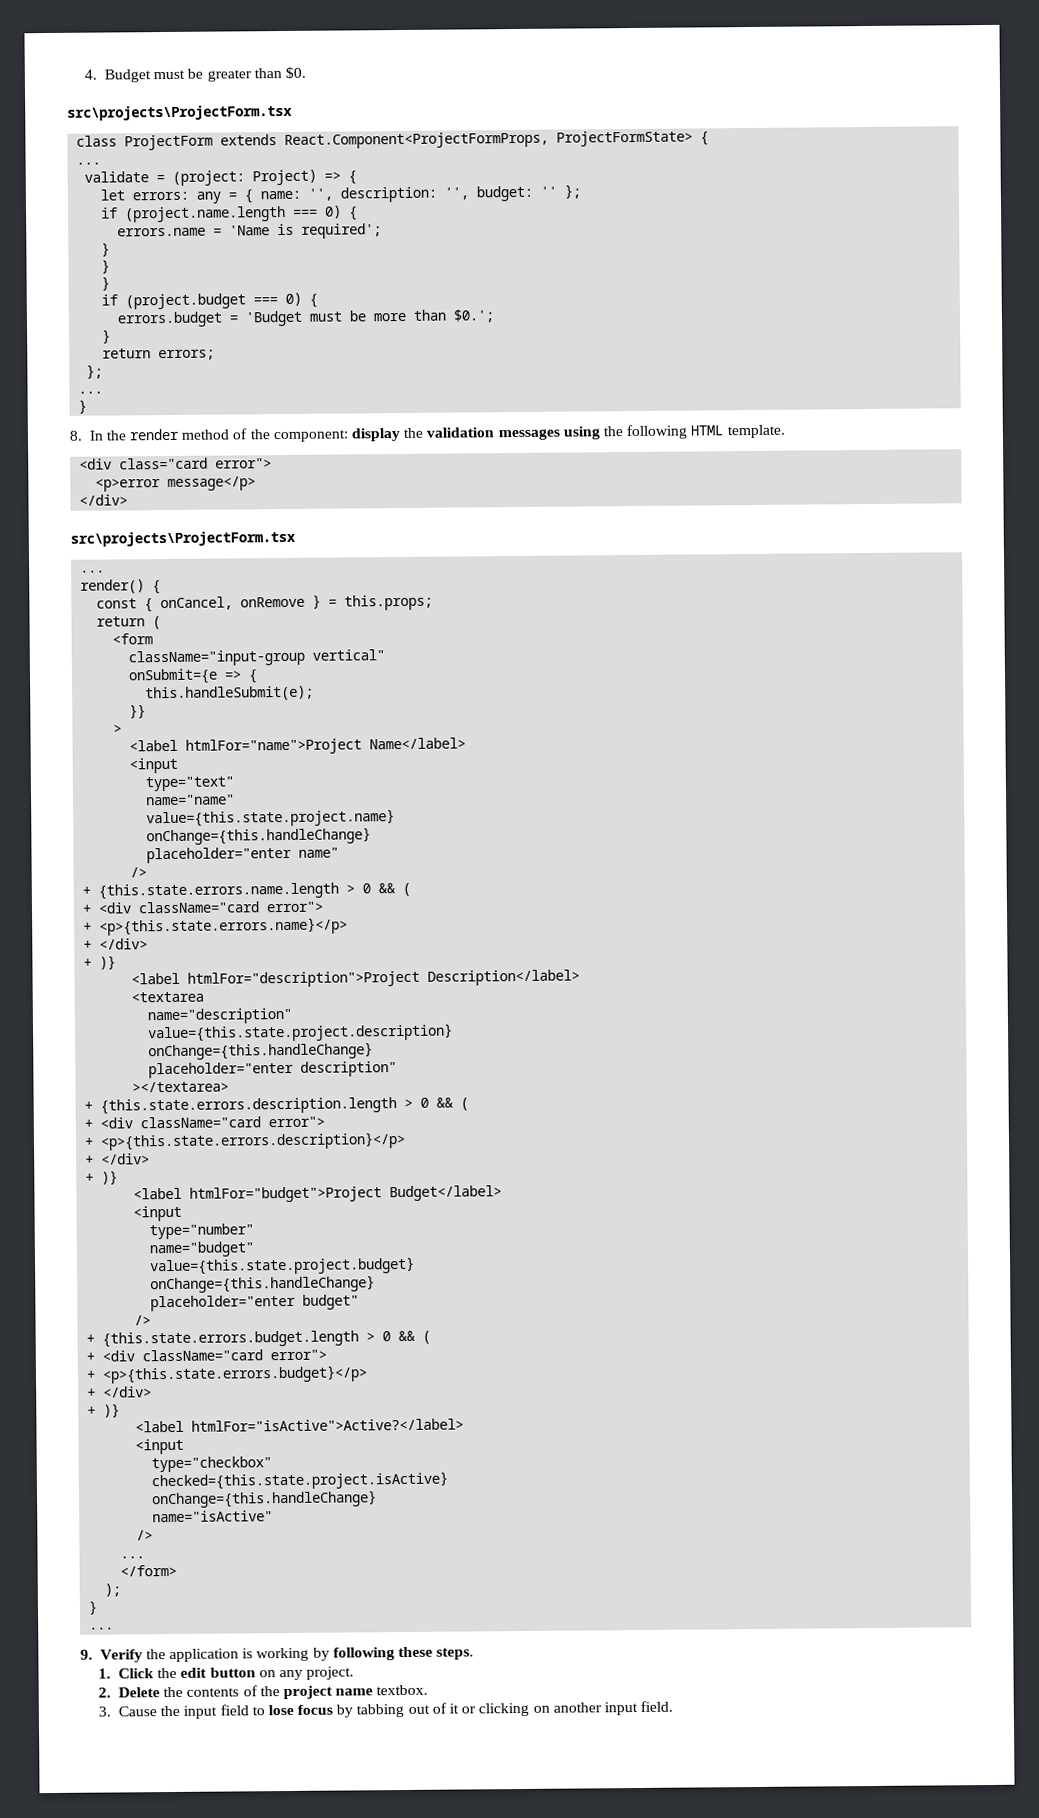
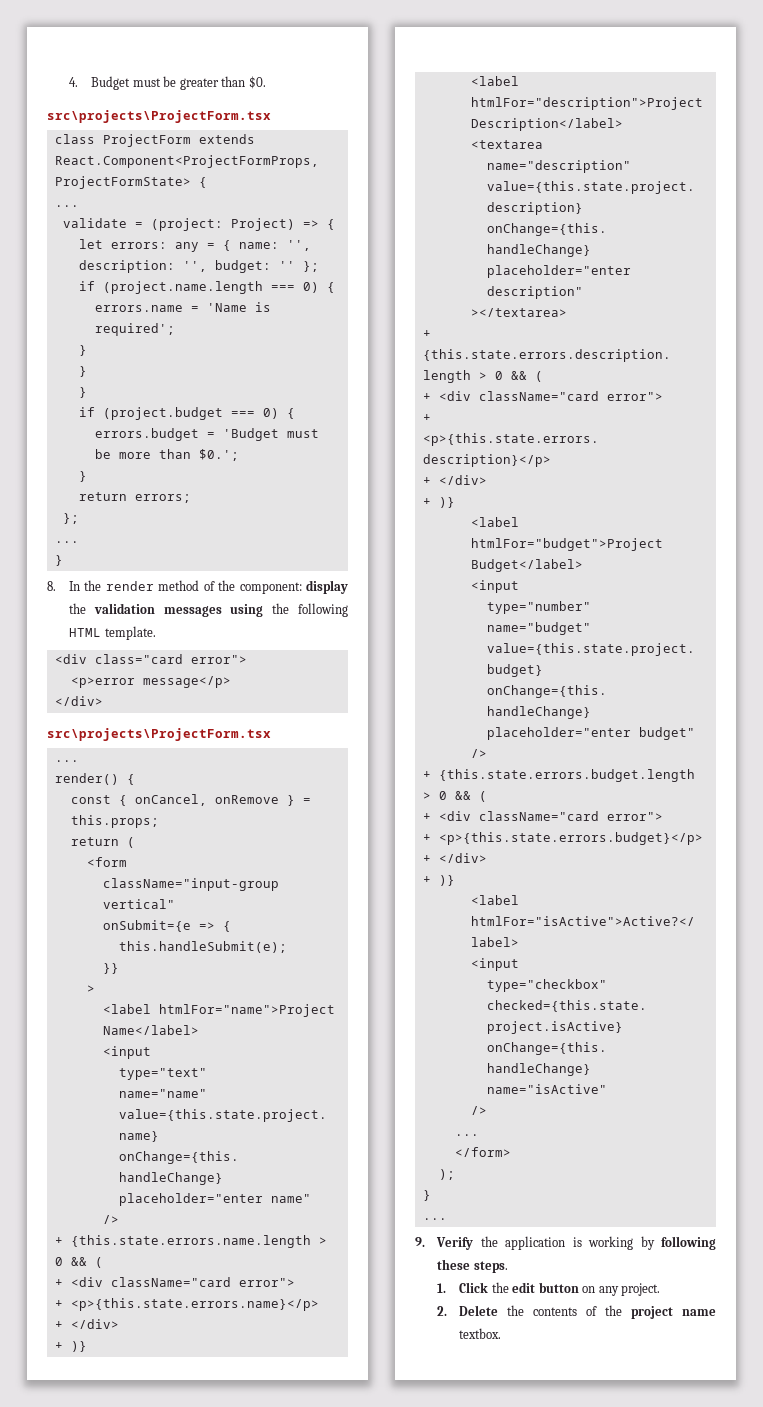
[98,1700,674,1719] // 3. Cause the input field to lose focus by tabbing out of it or clicking on another input field. -> (502, 1333) none

